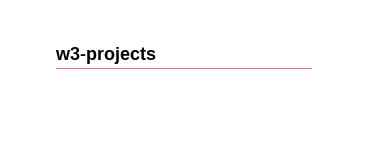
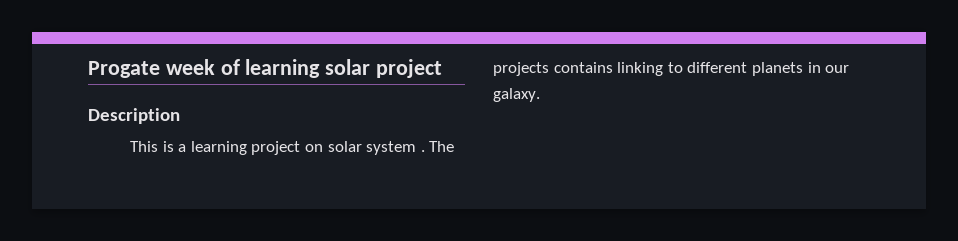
[55,47,156,64] w3-projects -> [88,59,443,78] [88,108,180,124] [129,141,455,155] [493,62,850,76] [493,88,540,102] Progate week of learning solar project // Description // This is a learning project on solar system . The projects contains linking to different planets in our galaxy.

